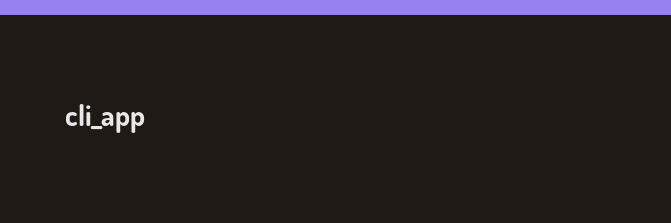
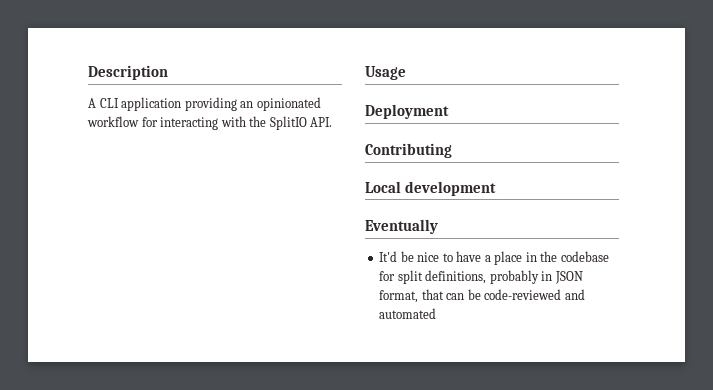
[65,104,145,133] cli_app -> [88,65,168,80] [88,97,321,111] [87,116,333,130] [365,66,406,80] [365,104,449,119] [365,143,452,158] [365,181,496,196] [365,219,438,234] [379,251,609,265] [379,270,583,284] [379,289,585,303] [379,308,437,319] Description // A CLI application providing an opinionated workflow for interacting with the SplitIO API. // Usage // Deployment // Contributing // Local development // Eventually // It'd be nice to have a place in the codebase for split definitions, probably in JSON format, that can be code-reviewed and automated

